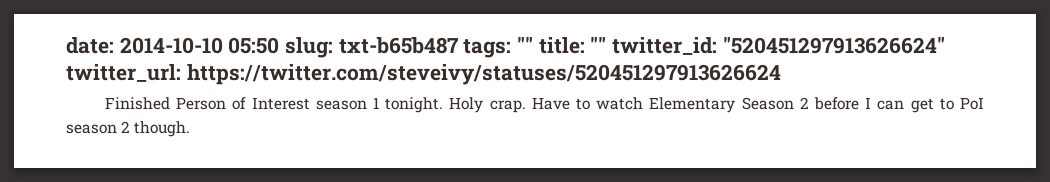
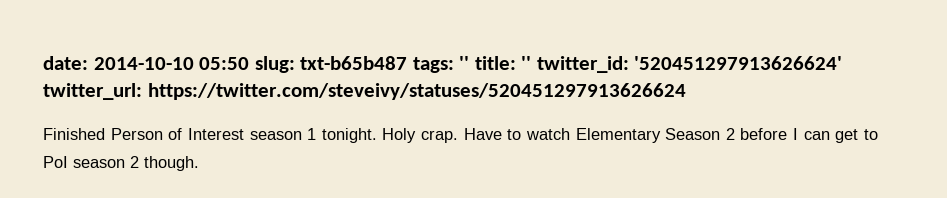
[517,37,945,55] "" title: "" twitter_id: "520451297913626624" -> [459,56,843,73] '' title: '' twitter_id: '520451297913626624'

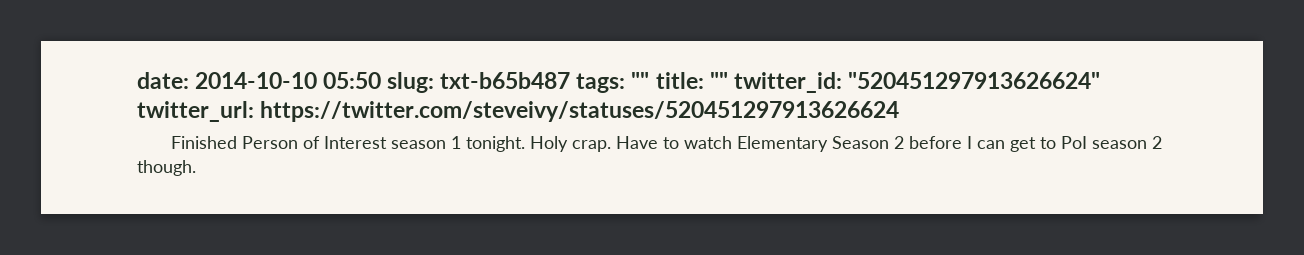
[459,56,843,73] '' title: '' twitter_id: '520451297913626624' -> [631,72,1100,93] "" title: "" twitter_id: "520451297913626624"

